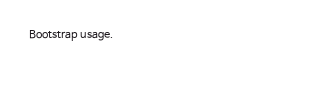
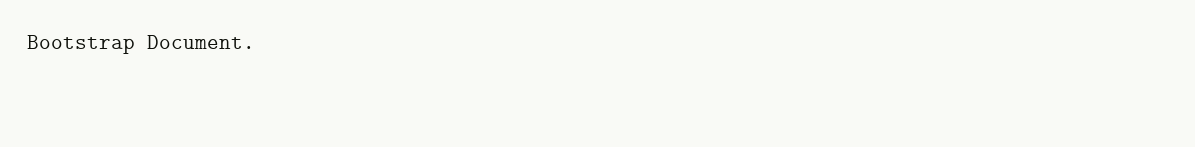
[79,31,113,41] usage. -> [147,35,255,49] Document.

